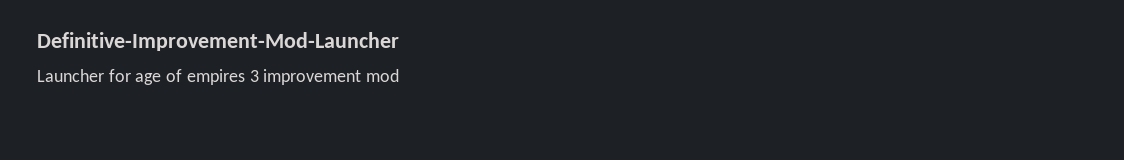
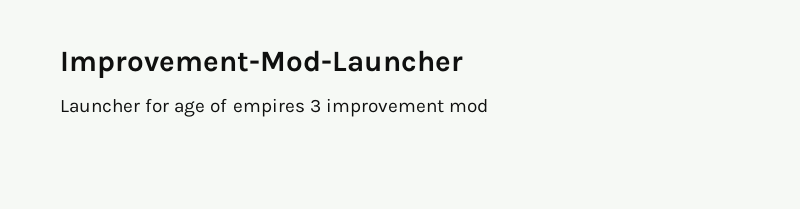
[37,32,399,51] Definitive-Improvement-Mod-Launcher -> [60,50,463,78] Improvement-Mod-Launcher

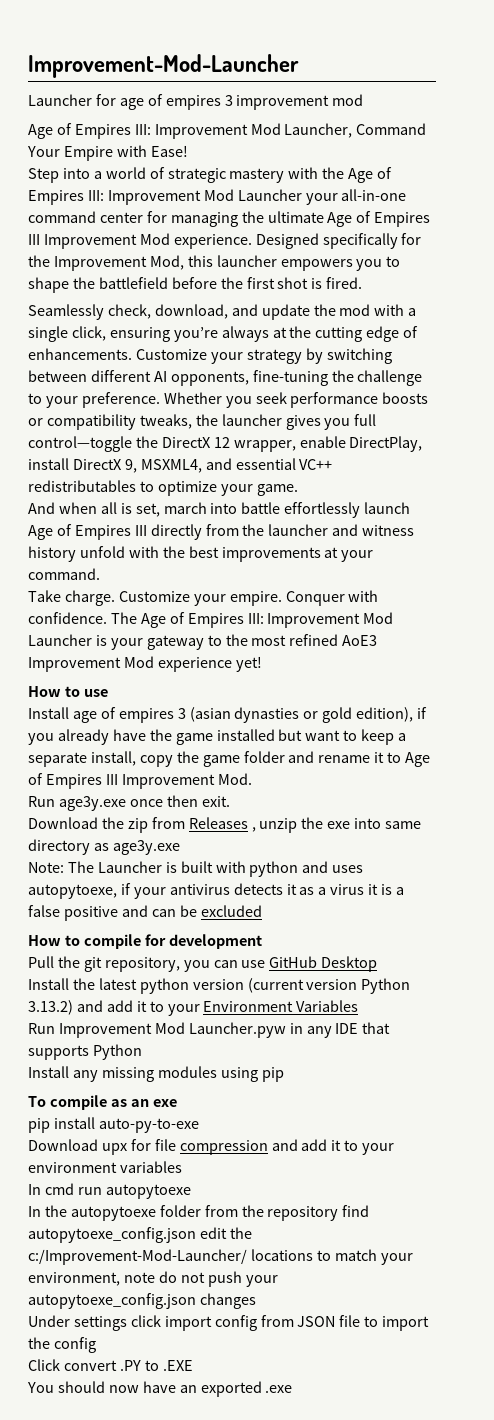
(488, 106) none -> [28,123,427,139] [27,145,188,161] [28,167,393,183] [28,189,407,205] [28,211,431,227] [28,233,422,249] [28,255,401,271] [28,277,363,293] [28,304,417,320] [28,326,419,342] [28,348,392,364] [28,370,423,386] [28,392,429,408] [28,414,377,430] [28,436,423,452] [28,458,333,473] [28,480,298,496] [28,502,411,518] [28,524,415,540] [28,546,374,562] [28,568,100,580] [28,590,379,606] [28,612,394,628] [28,634,378,650] [28,656,262,672] [28,686,108,697] [28,707,428,723] [28,729,407,745] [28,751,431,767] [28,773,252,789] [28,795,230,811] [28,817,422,833] [28,839,180,855] [28,861,364,877] [28,883,405,899] [28,905,262,921] [28,934,262,949] [28,956,378,972] [28,978,411,994] [28,1000,359,1016] [28,1022,391,1038] [28,1044,142,1060] [28,1066,284,1082] [28,1095,177,1110] [28,1117,199,1133] [28,1139,395,1155] [28,1161,182,1173] [28,1183,191,1199] [28,1205,370,1221] [28,1227,252,1243] [28,1249,413,1265] [28,1271,278,1287] [28,1293,256,1309] [28,1315,430,1331] [28,1337,96,1353] [28,1359,193,1371] [27,1381,293,1397] // Age of Empires III: Improvement Mod Launcher, Command Your Empire with Ease! // Step into a world of strategic mastery with the Age of Empires III: Improvement Mod Launcher your all-in-one command center for managing the ultimate Age of Empires III Improvement Mod experience. Designed specifically for the Improvement Mod, this launcher empowers you to shape the battlefield before the first shot is fired. // Seamlessly check, download, and update the mod with a single click, ensuring you’re always at the cutting edge of enhancements. Customize your strategy by switching between different AI opponents, fine-tuning the challenge to your preference. Whether you seek performance boosts or compatibility tweaks, the launcher gives you full control—toggle the DirectX 12 wrapper, enable DirectPlay, install DirectX 9, MSXML4, and essential VC++ redistributables to optimize your game. // And when all is set, march into battle effortlessly launch Age of Empires III directly from the launcher and witness history unfold with the best improvements at your command. // Take charge. Customize your empire. Conquer with confidence. The Age of Empires III: Improvement Mod Launcher is your gateway to the most refined AoE3 Improvement Mod experience yet! // How to use // Install age of empires 3 (asian dynasties or gold edition), if you already have the game installed but want to keep a separate install, copy the game folder and rename it to Age of Empires III Improvement Mod. // Run age3y.exe once then exit. // Download the zip from Releases , unzip the exe into same directory as age3y.exe // Note: The Launcher is built with python and uses autopytoexe, if your antivirus detects it as a virus it is a false positive and can be excluded // How to compile for development // Pull the git repository, you can use GitHub Desktop // Install the latest python version (current version Python 3.13.2) and add it to your Environment Variables // Run Improvement Mod Launcher.pyw in any IDE that supports Python // Install any missing modules using pip // To compile as an exe // pip install auto-py-to-exe // Download upx for file compression and add it to your environment variables // In cmd run autopytoexe // In the autopytoexe folder from the repository find autopytoexe_config.json edit the c:/Improvement-Mod-Launcher/ locations to match your environment, note do not push your autopytoexe_config.json changes // Under settings click import config from JSON file to import the config // Click convert .PY to .EXE // You should now have an exported .exe

